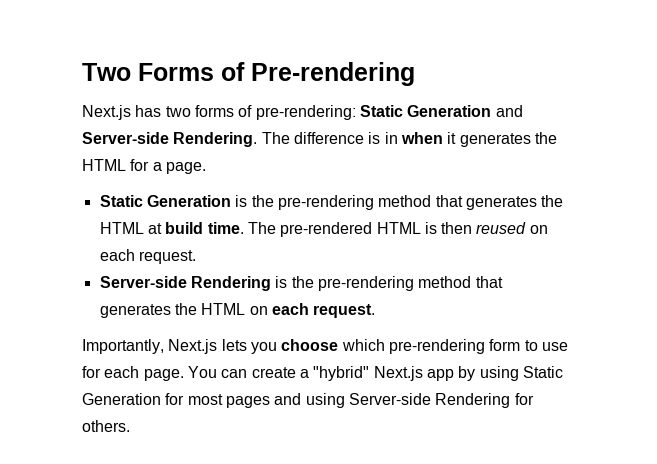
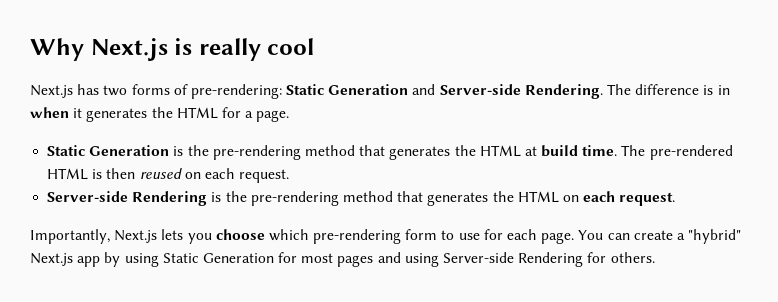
[82,62,415,86] Two Forms of Pre-rendering -> [30,38,315,61] Why Next.js is really cool

